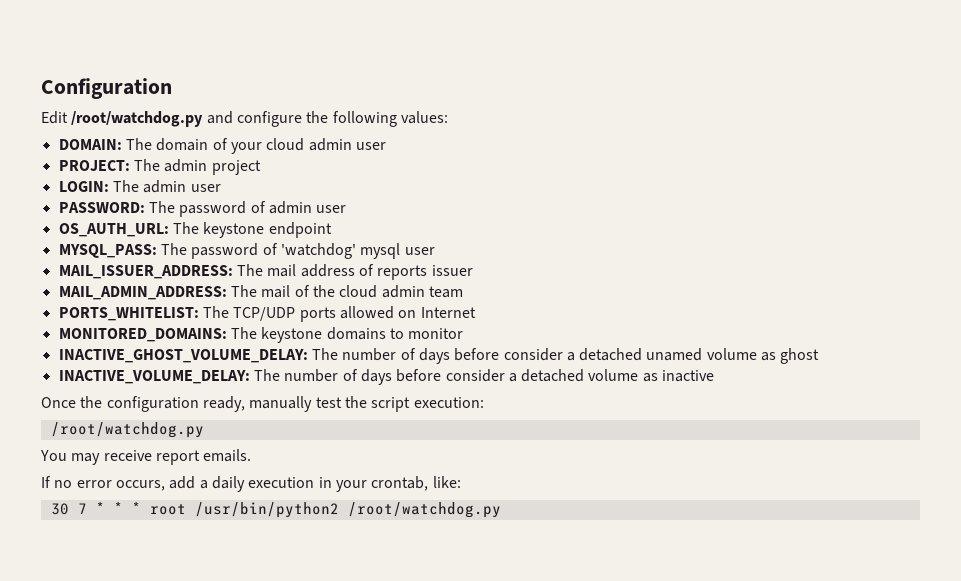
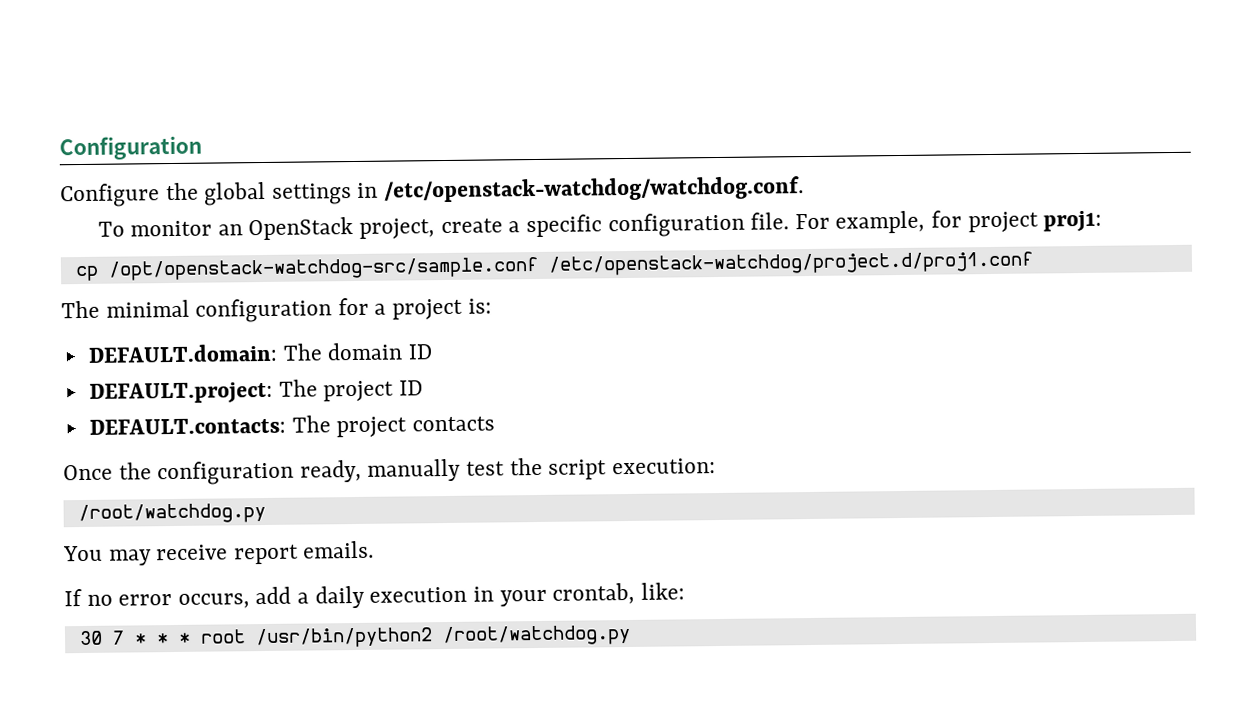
[41,111,448,127] [58,138,386,154] [58,159,261,175] [58,180,221,193] [58,201,347,217] [58,222,332,238] [58,243,435,259] [58,264,473,280] [58,285,463,300] [58,306,476,322] [58,327,464,343] [58,348,820,364] [58,369,715,385] Edit /root/watchdog.py and configure the following values: // DOMAIN: The domain of your cloud admin user // PROJECT: The admin project // LOGIN: The admin user // PASSWORD: The password of admin user // OS_AUTH_URL: The keystone endpoint // MYSQL_PASS: The password of 'watchdog' mysql user // MAIL_ISSUER_ADDRESS: The mail address of reports issuer // MAIL_ADMIN_ADDRESS: The mail of the cloud admin team // PORTS_WHITELIST: The TCP/UDP ports allowed on Internet // MONITORED_DOMAINS: The keystone domains to monitor // INACTIVE_GHOST_VOLUME_DELAY: The number of days before consider a detached unamed volume as ghost // INACTIVE_VOLUME_DELAY: The number of days before consider a detached volume as inactive -> [60,176,805,208] [97,210,1103,241] [74,251,1034,282] [61,297,492,323] [87,342,432,363] [88,379,423,404] [88,415,495,438] Configure the global settings in /etc/openstack-watchdog/watchdog.conf. // To monitor an OpenStack project, create a specific configuration file. For example, for project proj1: // cp /opt/openstack-watchdog-src/sample.conf /etc/openstack-watchdog/project.d/proj1.conf // The minimal configuration for a project is: // DEFAULT.domain: The domain ID // DEFAULT.project: The project ID // DEFAULT.contacts: The project contacts

